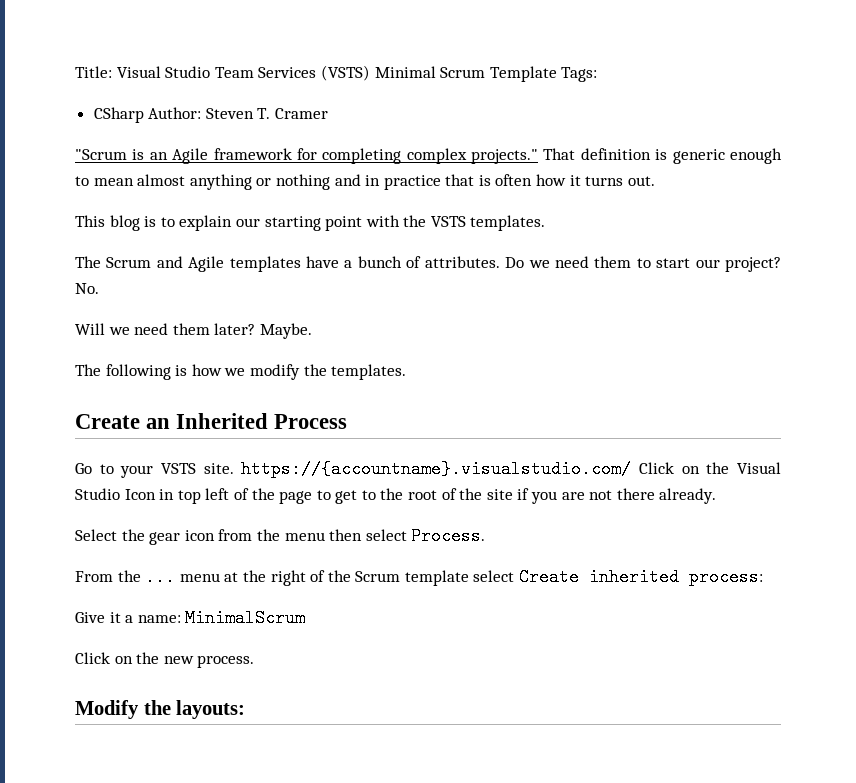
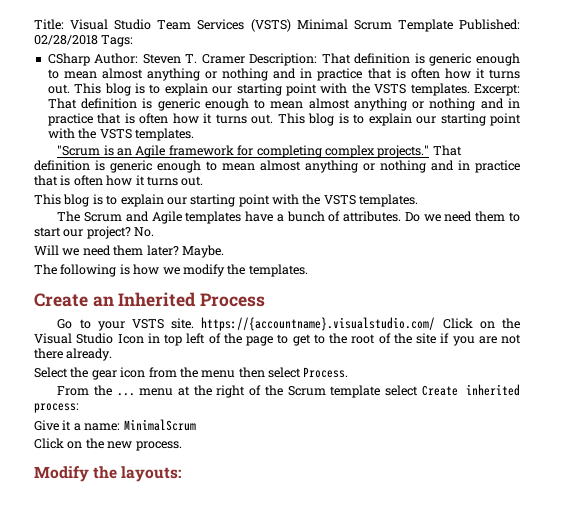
(557, 74) none -> [458,19,520,30] [34,35,98,45] Published: 02/28/2018
(329, 113) none -> [249,53,520,66] [47,68,521,81] [47,83,520,96] [47,98,520,111] [47,113,521,126] [47,128,194,141] Description: That definition is generic enough to mean almost anything or nothing and in practice that is often how it turns out. This blog is to explain our starting point with the VSTS templates. Excerpt: That definition is generic enough to mean almost anything or nothing and in practice that is often how it turns out. This blog is to explain our starting point with the VSTS templates.

